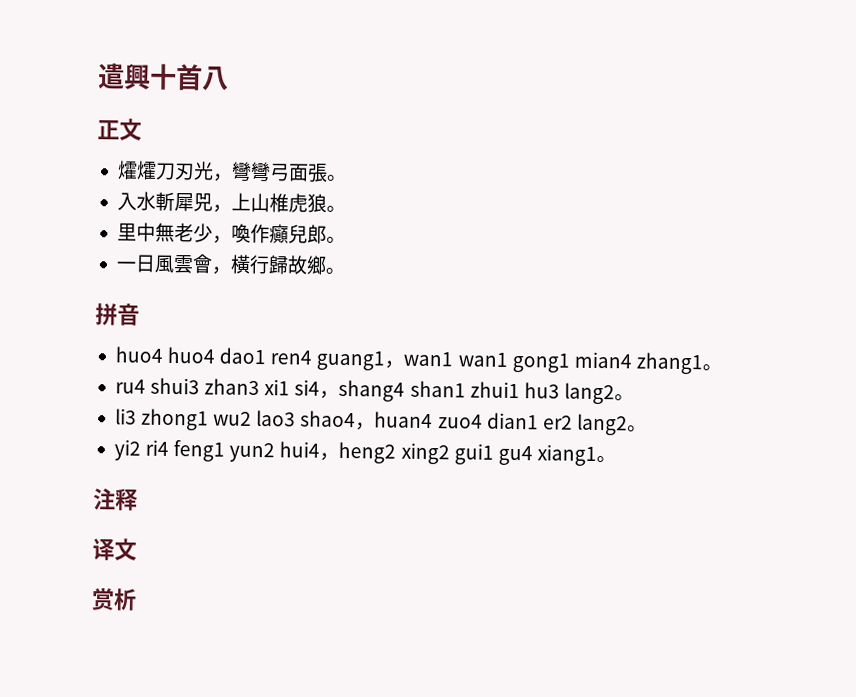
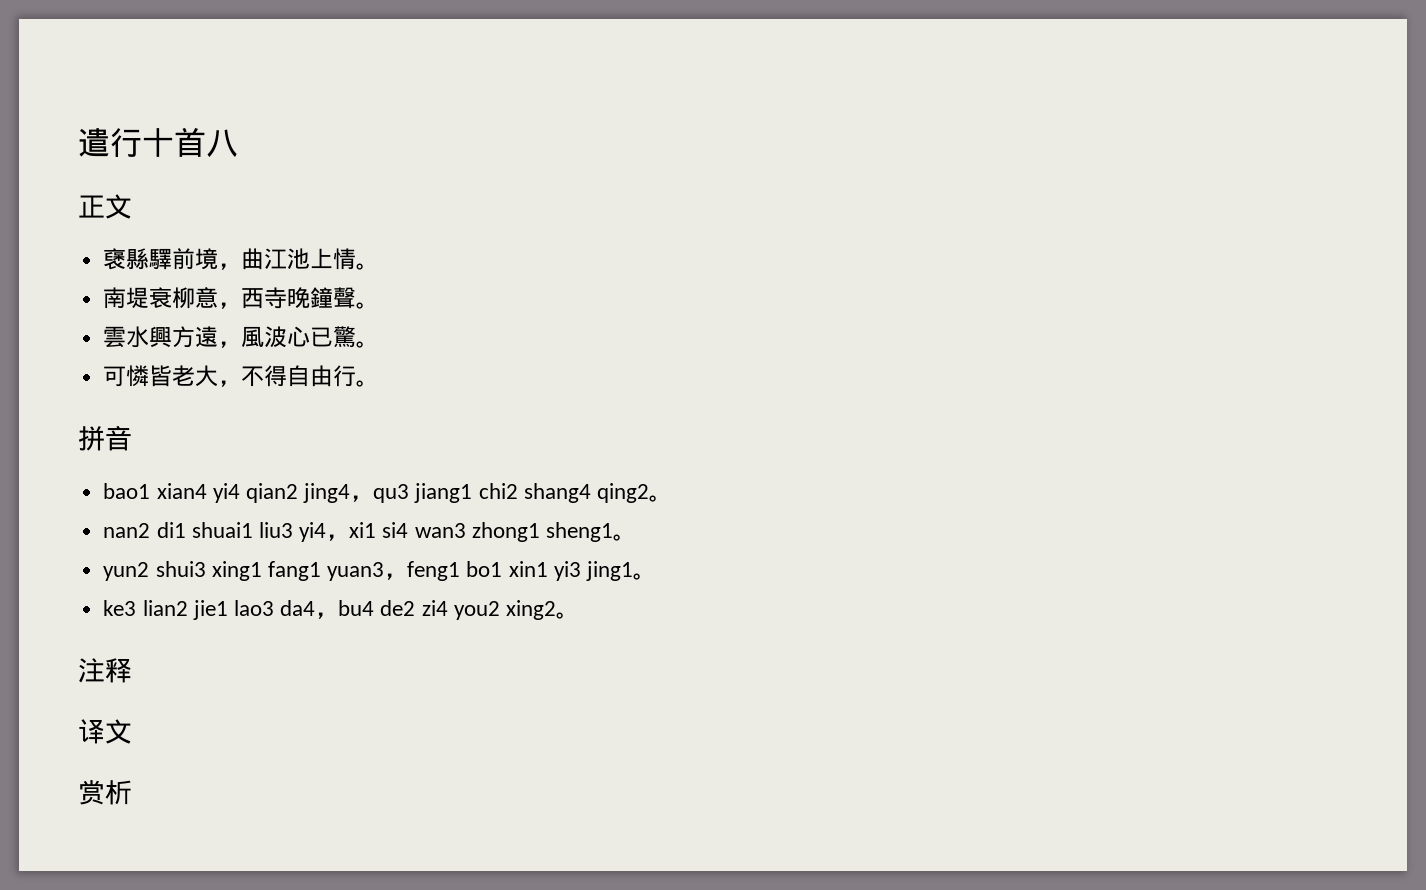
[124,63,151,90] 興 -> [110,128,142,157] 行
[116,160,347,183] [116,191,346,213] [116,222,346,244] [115,254,345,275] [95,303,140,326] [114,346,722,375] [114,377,634,405] [114,408,647,436] [113,439,597,466] 㸌㸌刀刃光，彎彎弓面張。 // 入水斬犀兕，上山椎虎狼。 // 里中無老少，喚作癲兒郎。 // 一日風雲會，橫行歸故鄉。 // 拼音 // huo4 huo4 dao1 ren4 guang1，wan1 wan1 gong1 mian4 zhang1。 // ru4 shui3 zhan3 xi1 si4，shang4 shan1 zhui1 hu3 lang2。 // li3 zhong1 wu2 lao3 shao4，huan4 zuo4 dian1 er2 lang2。 // yi2 ri4 feng1 yun2 hui4，heng2 xing2 gui1 gu4 xiang1 -> [103,248,380,270] [103,287,380,309] [103,326,380,348] [103,365,380,387] [78,425,132,451] [103,483,672,503] [103,522,636,542] [103,561,656,581] [103,600,556,620] 襃縣驛前境，曲江池上情。 // 南堤衰柳意，西寺晚鐘聲。 // 雲水興方遠，風波心已驚。 // 可憐皆老大，不得自由行。 // 拼音 // bao1 xian4 yi4 qian2 jing4，qu3 jiang1 chi2 shang4 qing2。 // nan2 di1 shuai1 liu3 yi4，xi1 si4 wan3 zhong1 sheng1。 // yun2 shui3 xing1 fang1 yuan3，feng1 bo1 xin1 yi3 jing1。 // ke3 lian2 jie1 lao3 da4，bu4 de2 zi4 you2 xing2

